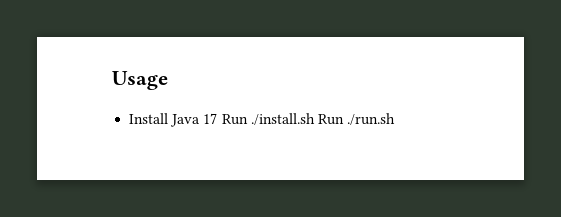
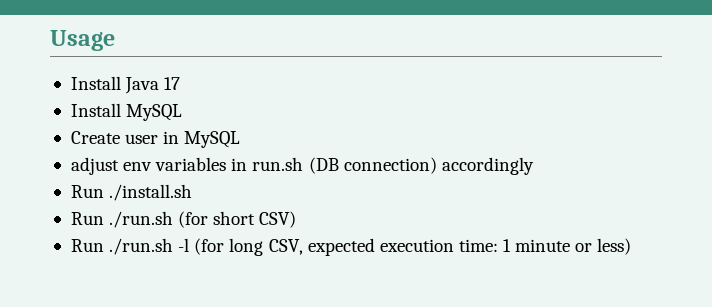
(218, 118) none -> [70,103,183,121] [70,131,241,148] [70,157,534,175] // Install MySQL // Create user in MySQL // adjust env variables in run.sh (DB connection) accordingly //
[317,113,396,125] Run ./run.sh -> [70,211,297,228] [70,238,632,256] // Run ./run.sh (for short CSV) // Run ./run.sh -l (for long CSV, expected execution time: 1 minute or less)

